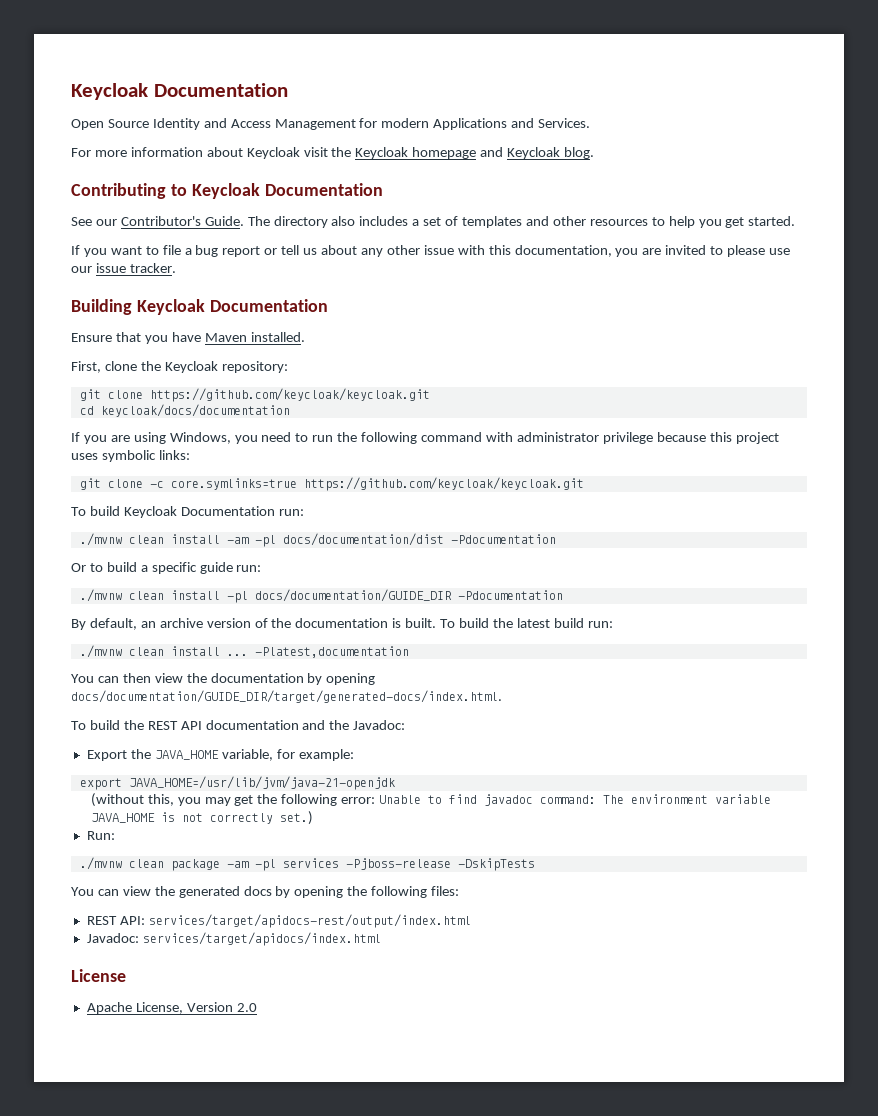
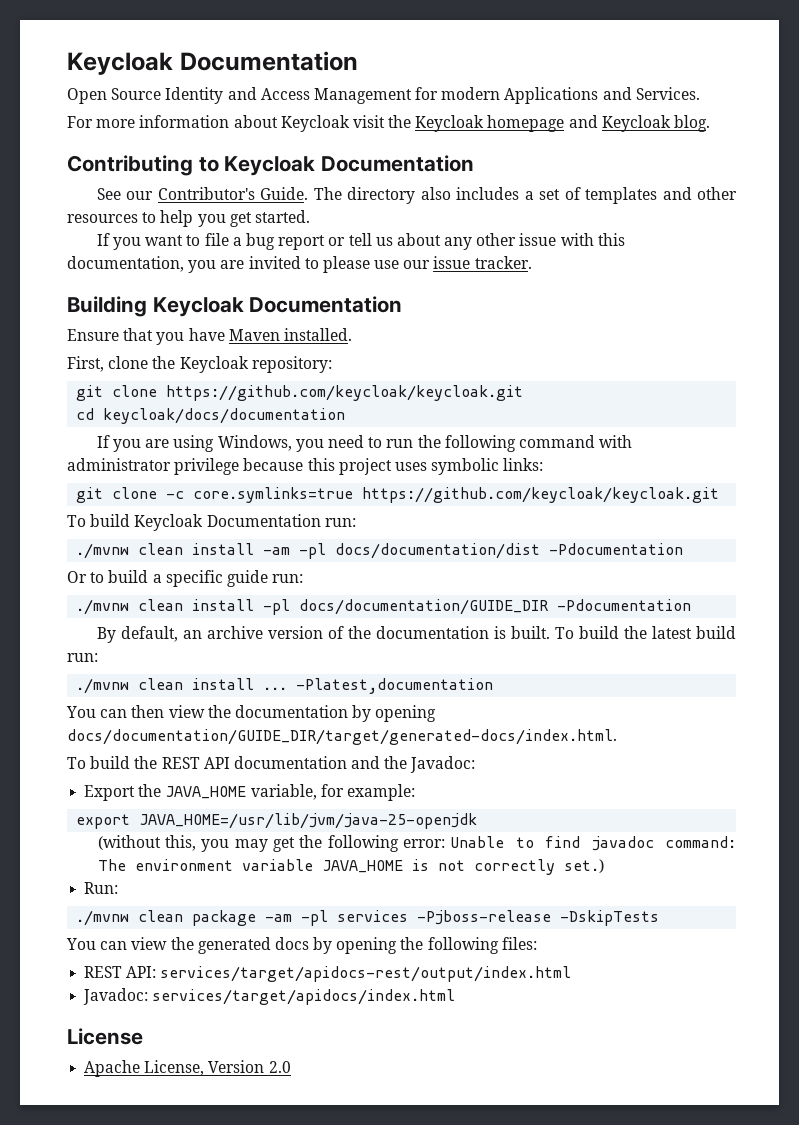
[128,776,395,790] JAVA_HOME=/usr/lib/jvm/java-21-openjdk -> [139,813,478,829] JAVA_HOME=/usr/lib/jvm/java-25-openjdk

